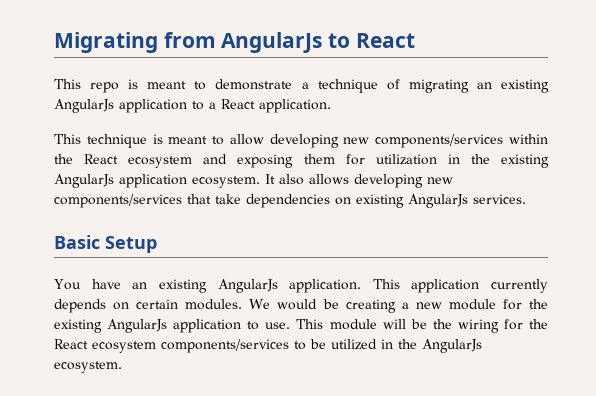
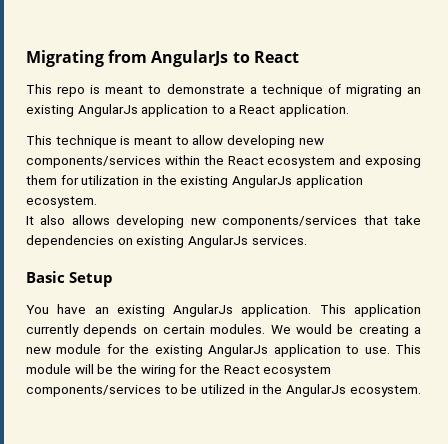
(260, 182) none -> (97, 202) //

